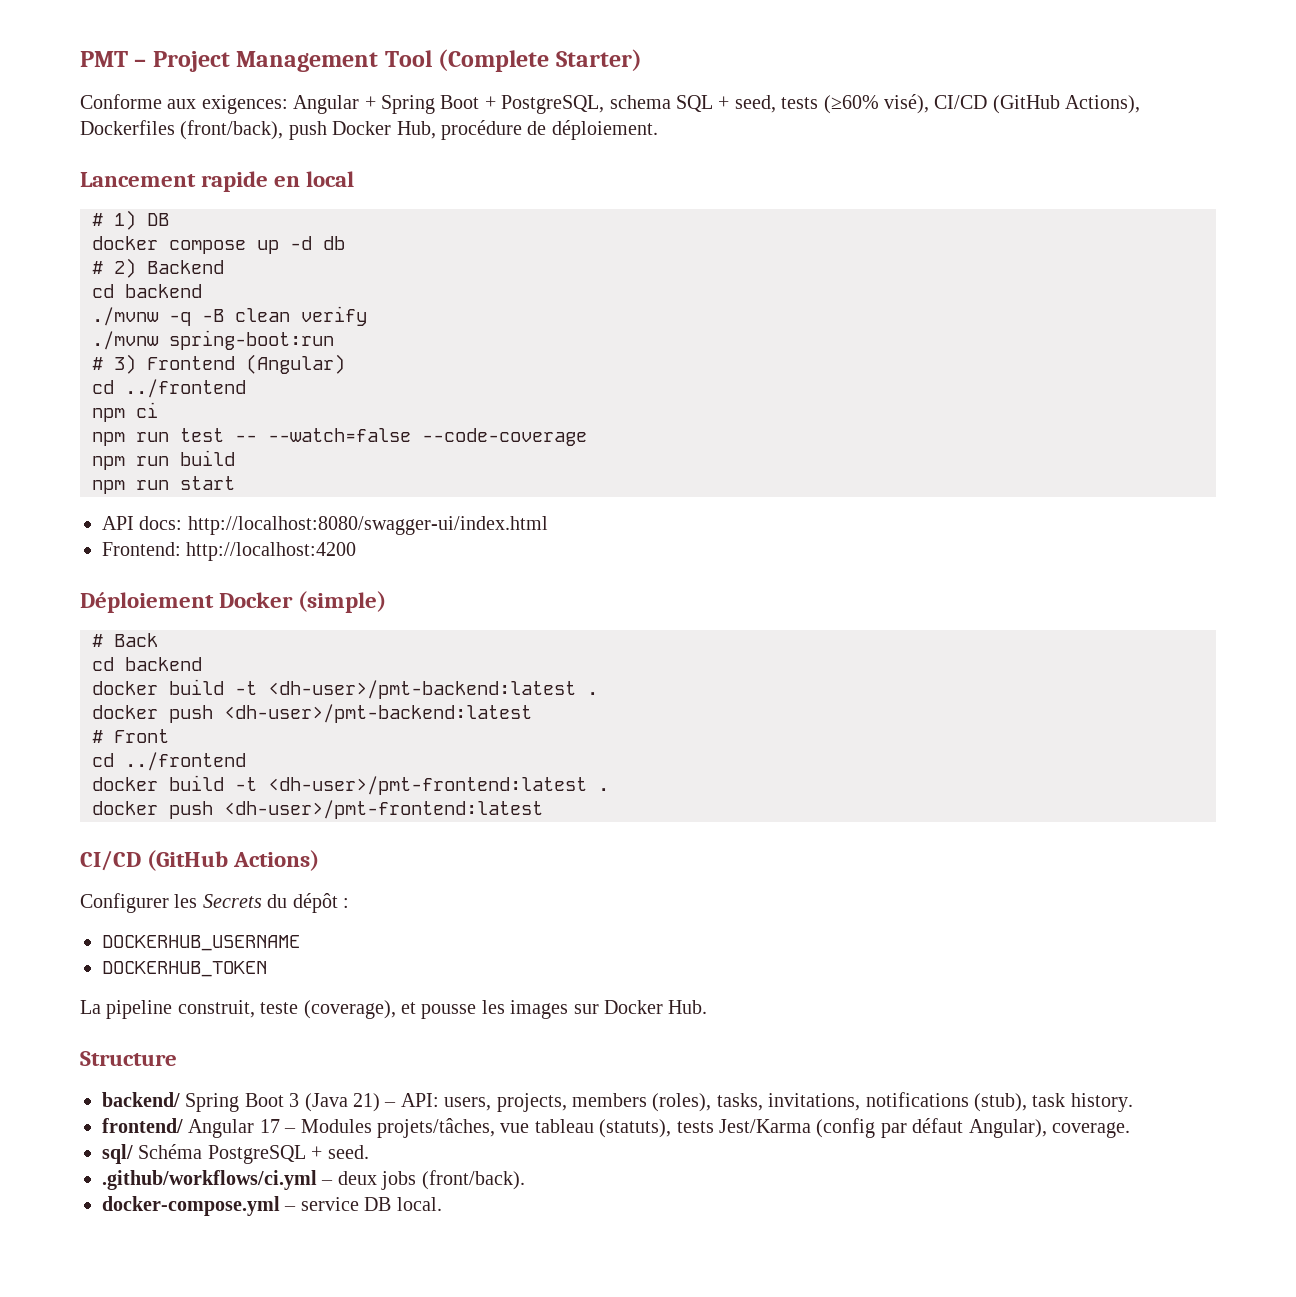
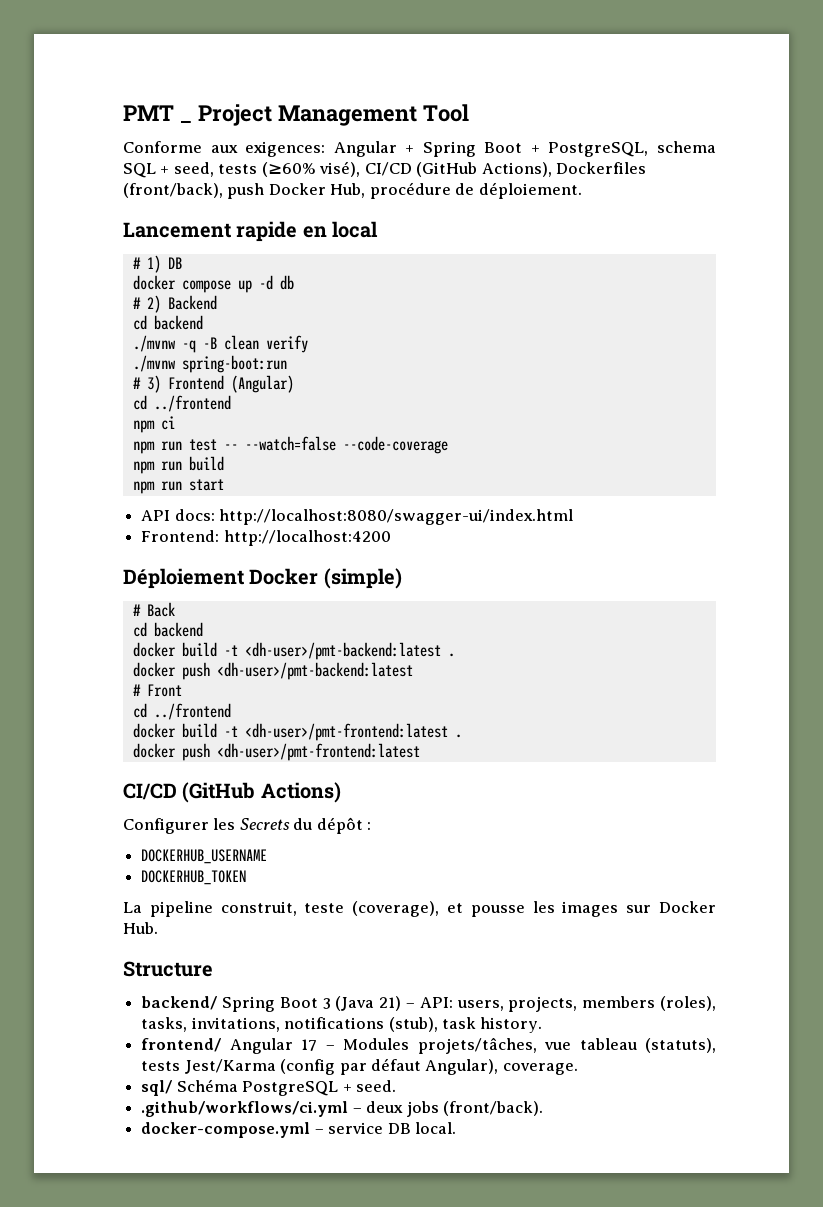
[134,59,147,67] – -> [179,121,192,123] _
[438,49,642,72] (Complete Starter) -> (469, 113) none

